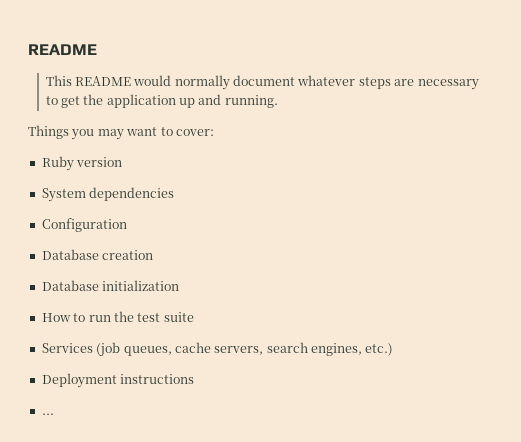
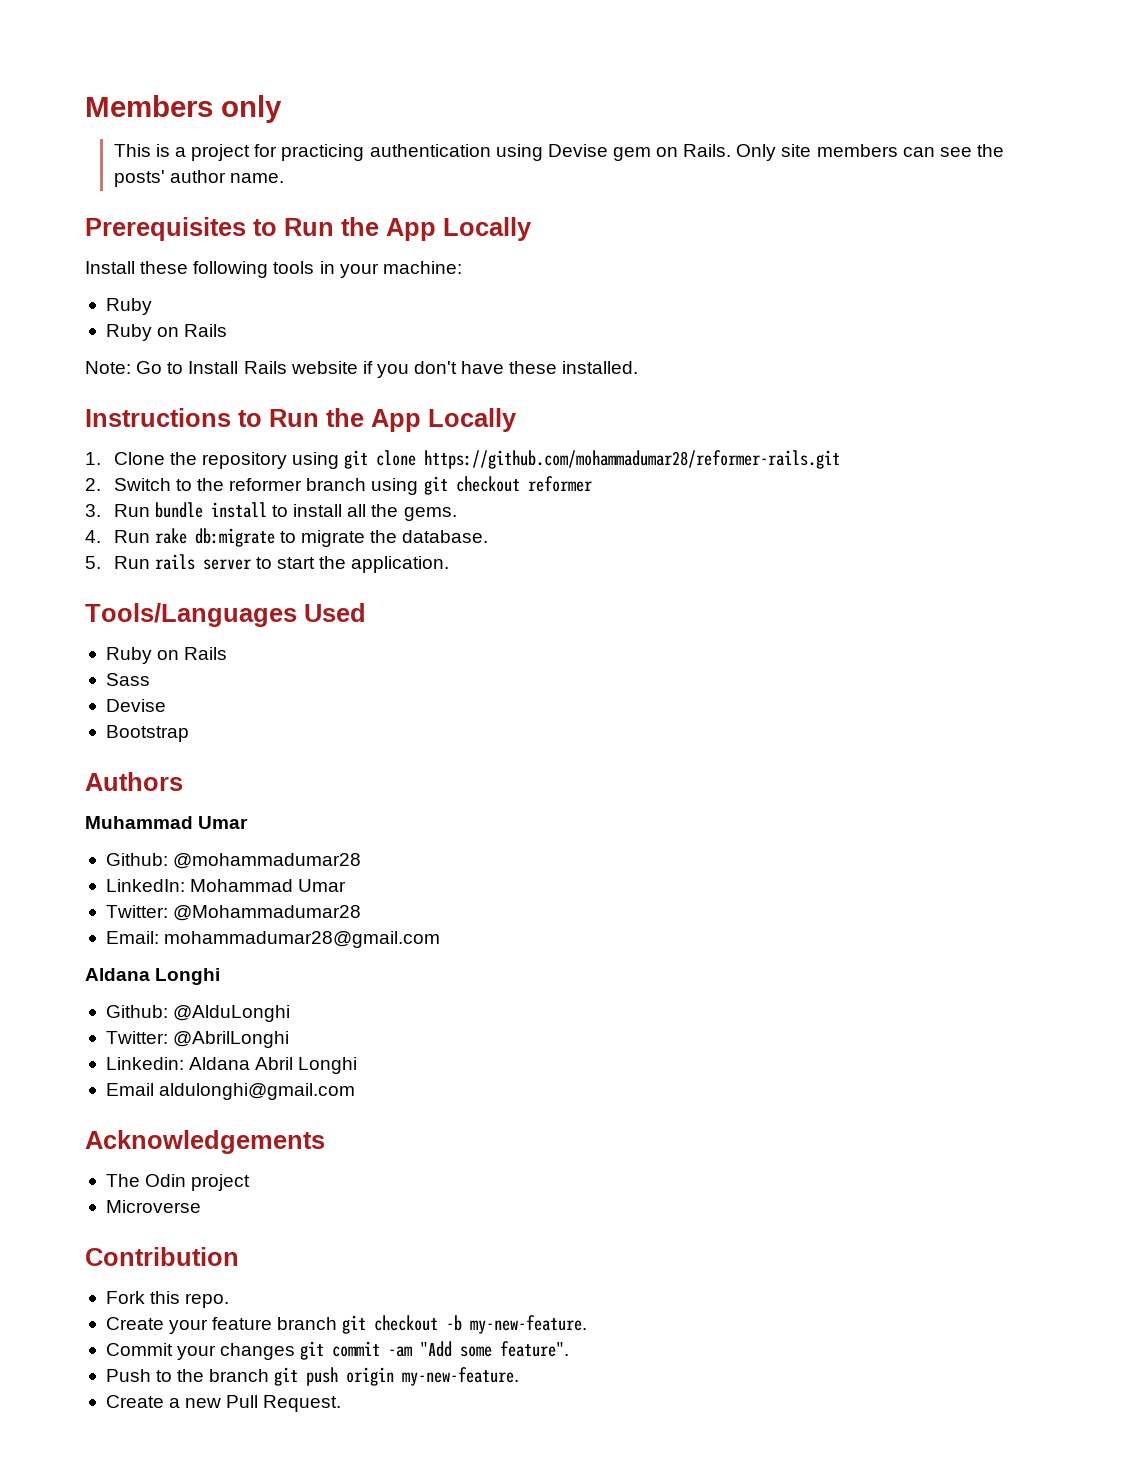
[28,44,97,55] README -> [85,95,282,123] Members only
[74,75,479,90] [45,94,278,108] [28,125,214,140] [41,156,123,171] [41,187,175,202] [41,218,127,232] [41,249,154,260] [41,280,180,291] [41,311,194,322] [41,342,394,357] [41,373,195,388] [41,413,54,415] README would normally document whatever steps are necessary to get the application up and running. // Things you may want to cover: // Ruby version // System dependencies // Configuration // Database creation // Database initialization // How to run the test suite // Services (job queues, cache servers, search engines, etc.) // Deployment instructions // ... -> [155,144,1005,161] [113,170,285,187] [85,217,532,241] [85,261,462,278] [105,298,152,315] [105,324,228,341] [85,361,639,378] [85,408,517,432] [85,450,841,469] [85,476,592,495] [85,502,457,521] [85,528,489,547] [85,554,450,573] [85,603,366,627] [105,647,228,664] [105,673,150,686] [105,699,166,712] [105,725,189,742] [85,772,183,791] [85,816,249,829] [105,853,362,869] [105,879,347,892] [105,905,362,921] [105,931,441,948] [85,968,221,985] [105,1005,291,1022] [105,1031,290,1048] [105,1057,358,1074] [105,1083,356,1100] [85,1130,325,1154] [105,1174,251,1191] [105,1200,201,1213] [85,1247,239,1266] [105,1291,230,1308] [105,1315,588,1334] [105,1341,570,1360] [105,1367,520,1386] [105,1395,342,1412] is a project for practicing authentication using Devise gem on Rails. Only site members can see the posts' author name. // Prerequisites to Run the App Locally // Install these following tools in your machine: // Ruby // Ruby on Rails // Note: Go to Install Rails website if you don't have these installed. // Instructions to Run the App Locally // 1. Clone the repository using git clone https://github.com/mohammadumar28/reformer-rails.git // 2. Switch to the reformer branch using git checkout reformer // 3. Run bundle install to install all the gems. // 4. Run rake db:migrate to migrate the database. // 5. Run rails server to start the application. // Tools/Languages Used // Ruby on Rails // Sass // Devise // Bootstrap // Authors // Muhammad Umar // Github: @mohammadumar28 // LinkedIn: Mohammad Umar // Twitter: @Mohammadumar28 // Email: mohammadumar28@gmail.com // Aldana Longhi // Github: @AlduLonghi // Twitter: @AbrilLonghi // Linkedin: Aldana Abril Longhi // Email aldulonghi@gmail.com // Acknowledgements // The Odin project // Microverse // Contribution // Fork this repo. // Create your feature branch git checkout -b my-new-feature. // Commit your changes git commit -am "Add some feature". // Push to the branch git push origin my-new-feature. // Create a new Pull Request.

